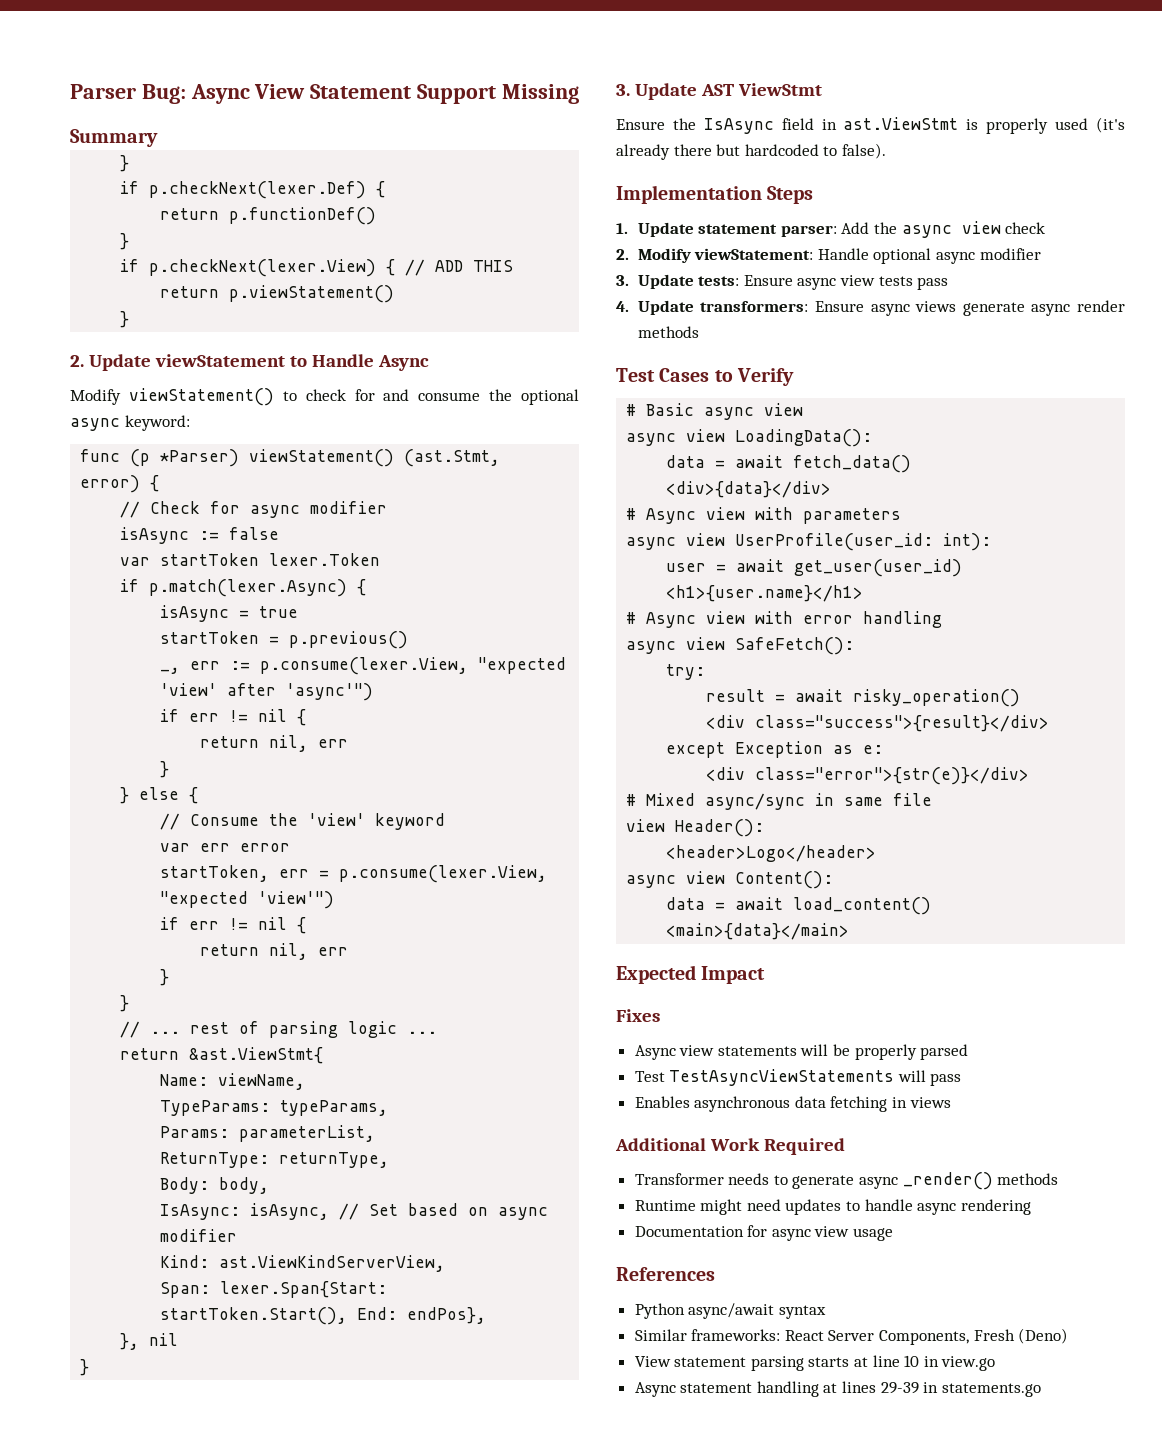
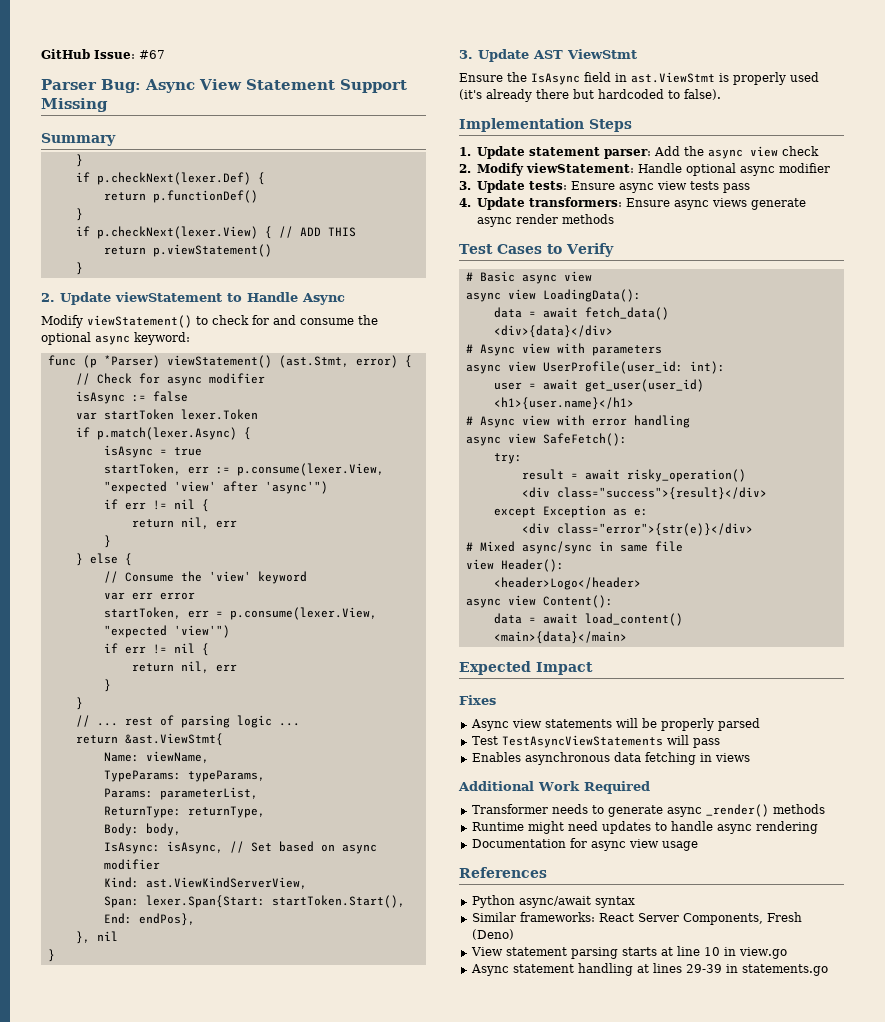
(70, 91) none -> [41,49,165,59] GitHub Issue: #67 //
[160,631,409,649] [160,667,181,674] startToken = p.previous() // _, -> [103,463,181,475] startToken,

